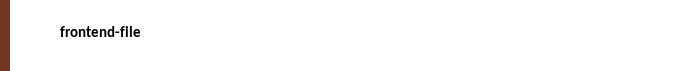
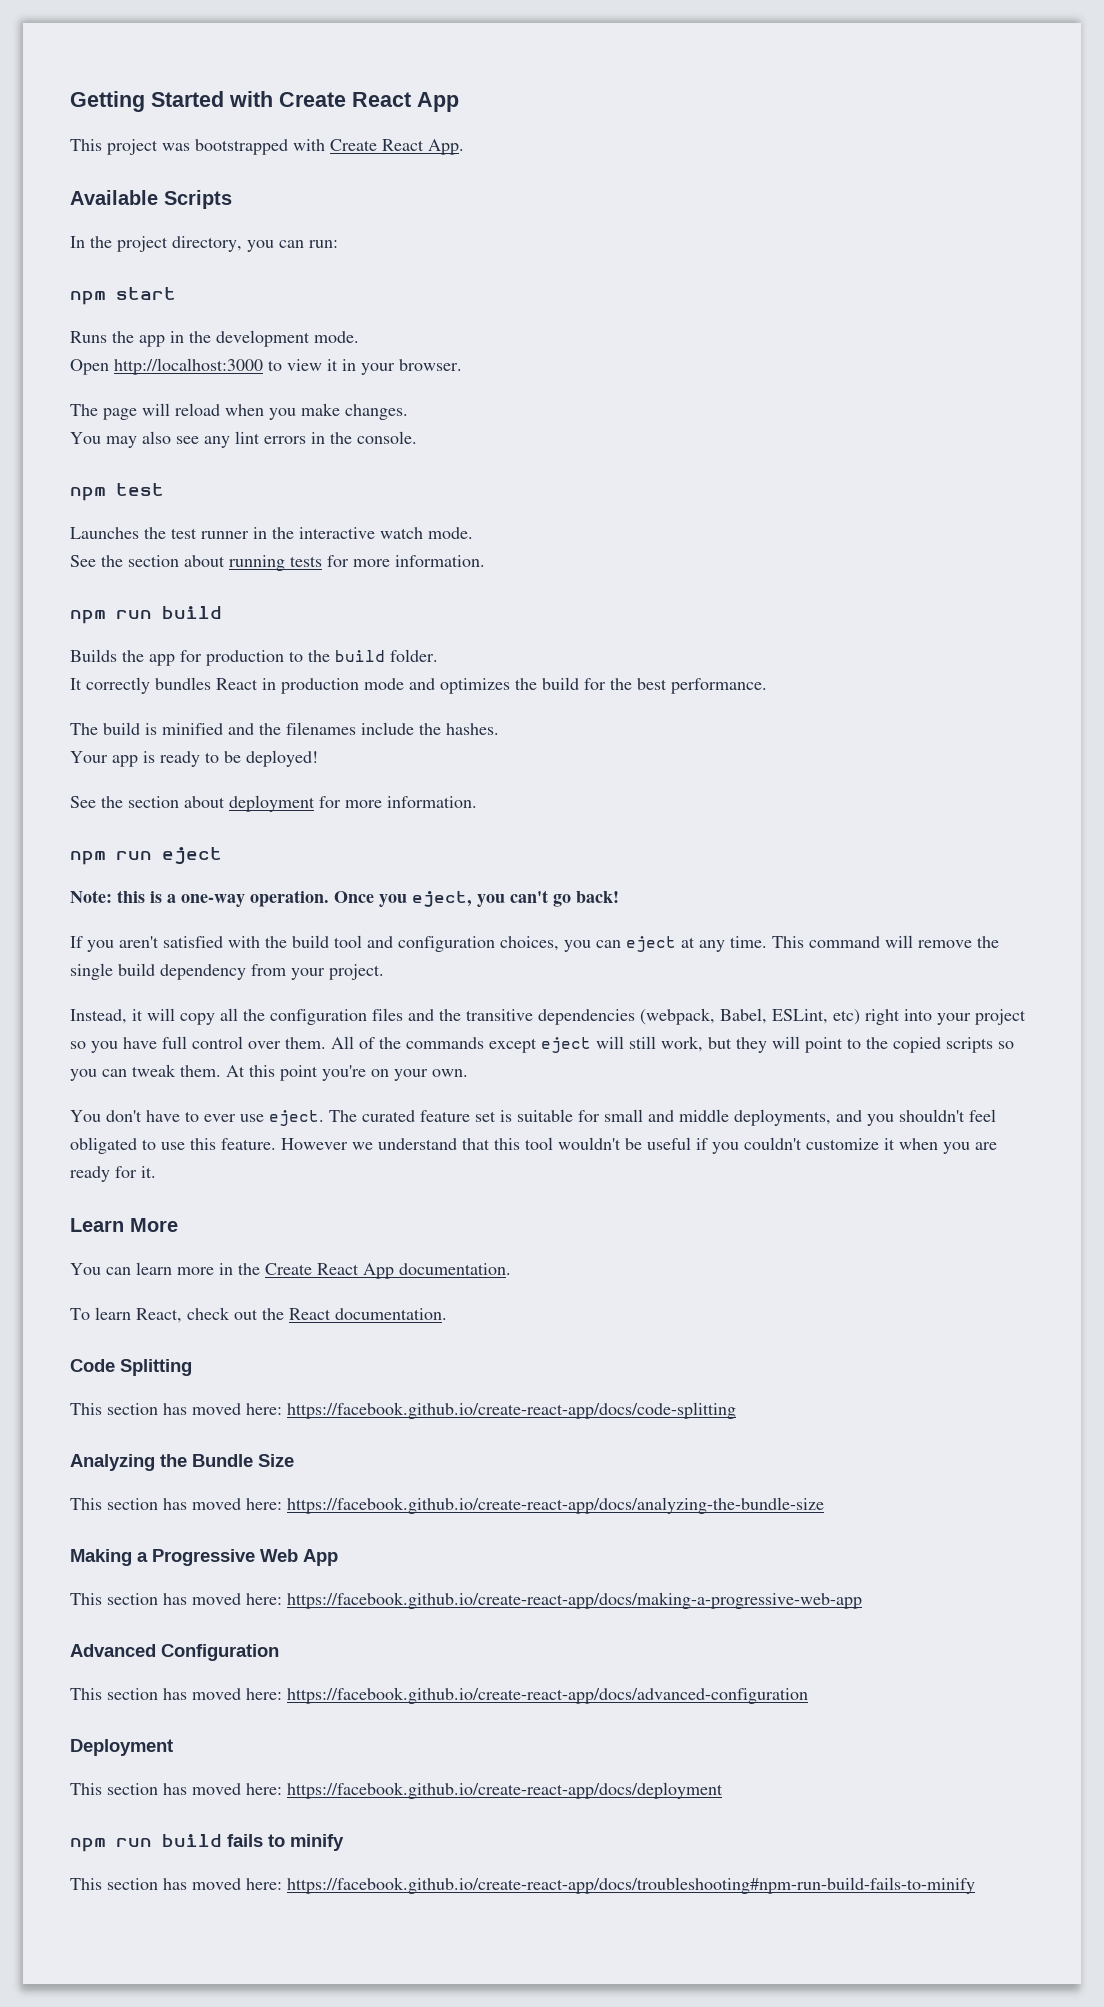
[60,26,141,37] frontend-file -> [70,91,459,112] [70,139,464,155] [70,190,232,209] [70,236,338,252] [70,287,176,305] [70,330,359,347] [70,358,462,375] [70,403,408,420] [70,431,417,448] [70,483,164,501] [70,527,473,539] [70,555,485,571] [70,606,222,624] [70,649,438,666] [70,677,767,694] [70,722,499,735] [70,750,318,767] [70,795,477,812] [70,847,222,865] [70,890,619,907] [70,935,999,952] [70,963,384,980] [70,1008,1026,1025] [70,1036,1014,1053] [70,1064,468,1081] [70,1109,996,1126] [70,1137,997,1154] [70,1166,156,1182] [70,1218,178,1232] [70,1262,511,1279] [70,1307,447,1323] [70,1359,192,1376] [70,1402,736,1419] [70,1454,294,1471] [70,1497,824,1514] [70,1549,338,1566] [70,1592,862,1609] [70,1644,279,1661] [70,1687,808,1704] [70,1739,173,1756] [70,1782,723,1799] [70,1834,344,1852] [70,1877,975,1894] Getting Started with Create React App // This project was bootstrapped with Create React App. // Available Scripts // In the project directory, you can run: // npm start // Runs the app in the development mode. // Open http://localhost:3000 to view it in your browser. // The page will reload when you make changes. // You may also see any lint errors in the console. // npm test // Launches the test runner in the interactive watch mode. // See the section about running tests for more information. // npm run build // Builds the app for production to the build folder. // It correctly bundles React in production mode and optimizes the build for the best performance. // The build is minified and the filenames include the hashes. // Your app is ready to be deployed! // See the section about deployment for more information. // npm run eject // Note: this is a one-way operation. Once you eject, you can't go back! // If you aren't satisfied with the build tool and configuration choices, you can eject at any time. This command will remove the single build dependency from your project. // Instead, it will copy all the configuration files and the transitive dependencies (webpack, Babel, ESLint, etc) right into your project so you have full control over them. All of the commands except eject will still work, but they will point to the copied scripts so you can tweak them. At this point you're on your own. // You don't have to ever use eject. The curated feature set is suitable for small and middle deployments, and you shouldn't feel obligated to use this feature. However we understand that this tool wouldn't be useful if you couldn't customize it when you are ready for it. // Learn More // You can learn more in the Create React App documentation. // To learn React, check out the React documentation. // Code Splitting // This section has moved here: https://facebook.github.io/create-react-app/docs/code-splitting // Analyzing the Bundle Size // This section has moved here: https://facebook.github.io/create-react-app/docs/analyzing-the-bundle-size // Making a Progressive Web App // This section has moved here: https://facebook.github.io/create-react-app/docs/making-a-progressive-web-app // Advanced Configuration // This section has moved here: https://facebook.github.io/create-react-app/docs/advanced-configuration // Deployment // This section has moved here: https://facebook.github.io/create-react-app/docs/deployment // npm run build fails to minify // This section has moved here: https://facebook.github.io/create-react-app/docs/troubleshooting#npm-run-build-fails-to-minify

